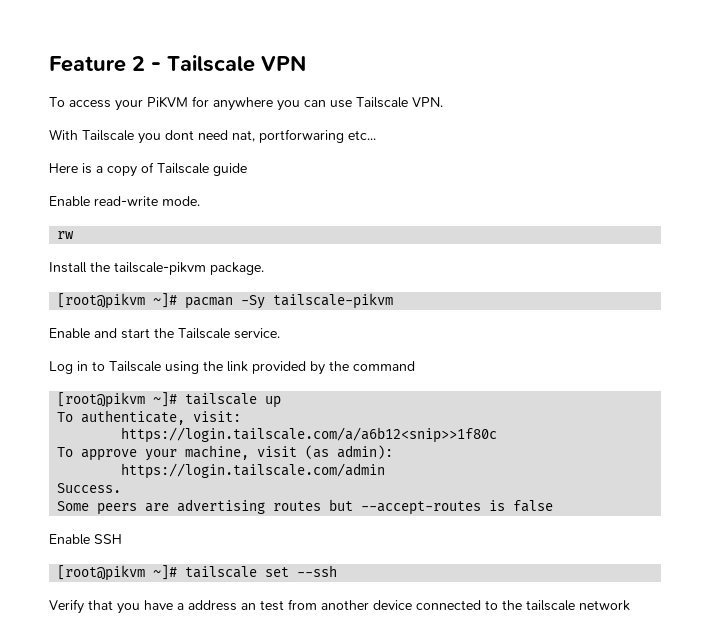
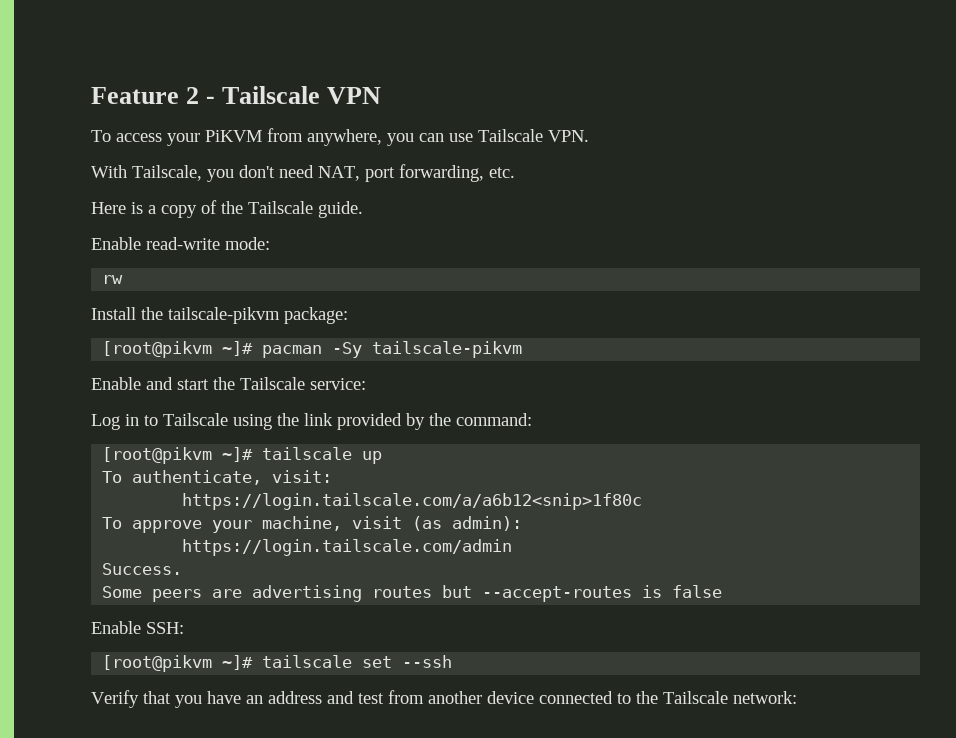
[192,96,273,111] for anywhere -> [267,128,382,146] from anywhere,
[82,129,376,144] Tailscale you dont need nat, portforwaring etc... -> [132,164,515,182] Tailscale, you don't need NAT, port forwarding, etc.
[157,163,247,176] Tailscale guide -> [221,201,363,218] the Tailscale guide.
[162,196,200,206] mode. -> [225,237,270,250] mode:
[210,262,264,275] package. -> [284,307,348,324] package:
[234,328,280,339] service. -> [310,378,366,390] service:
[353,361,415,371] command -> [456,413,532,426] command:
[121,427,498,443] https://login.tailscale.com/a/a6b12<snip>>1f80c -> [182,493,643,510] https://login.tailscale.com/a/a6b12<snip>1f80c
[94,534,122,544] SSH -> [146,622,184,634] SSH:
[177,600,256,611] a address an -> [246,691,354,704] an address and
[526,600,630,611] tailscale network -> [663,691,797,704] Tailscale network:

